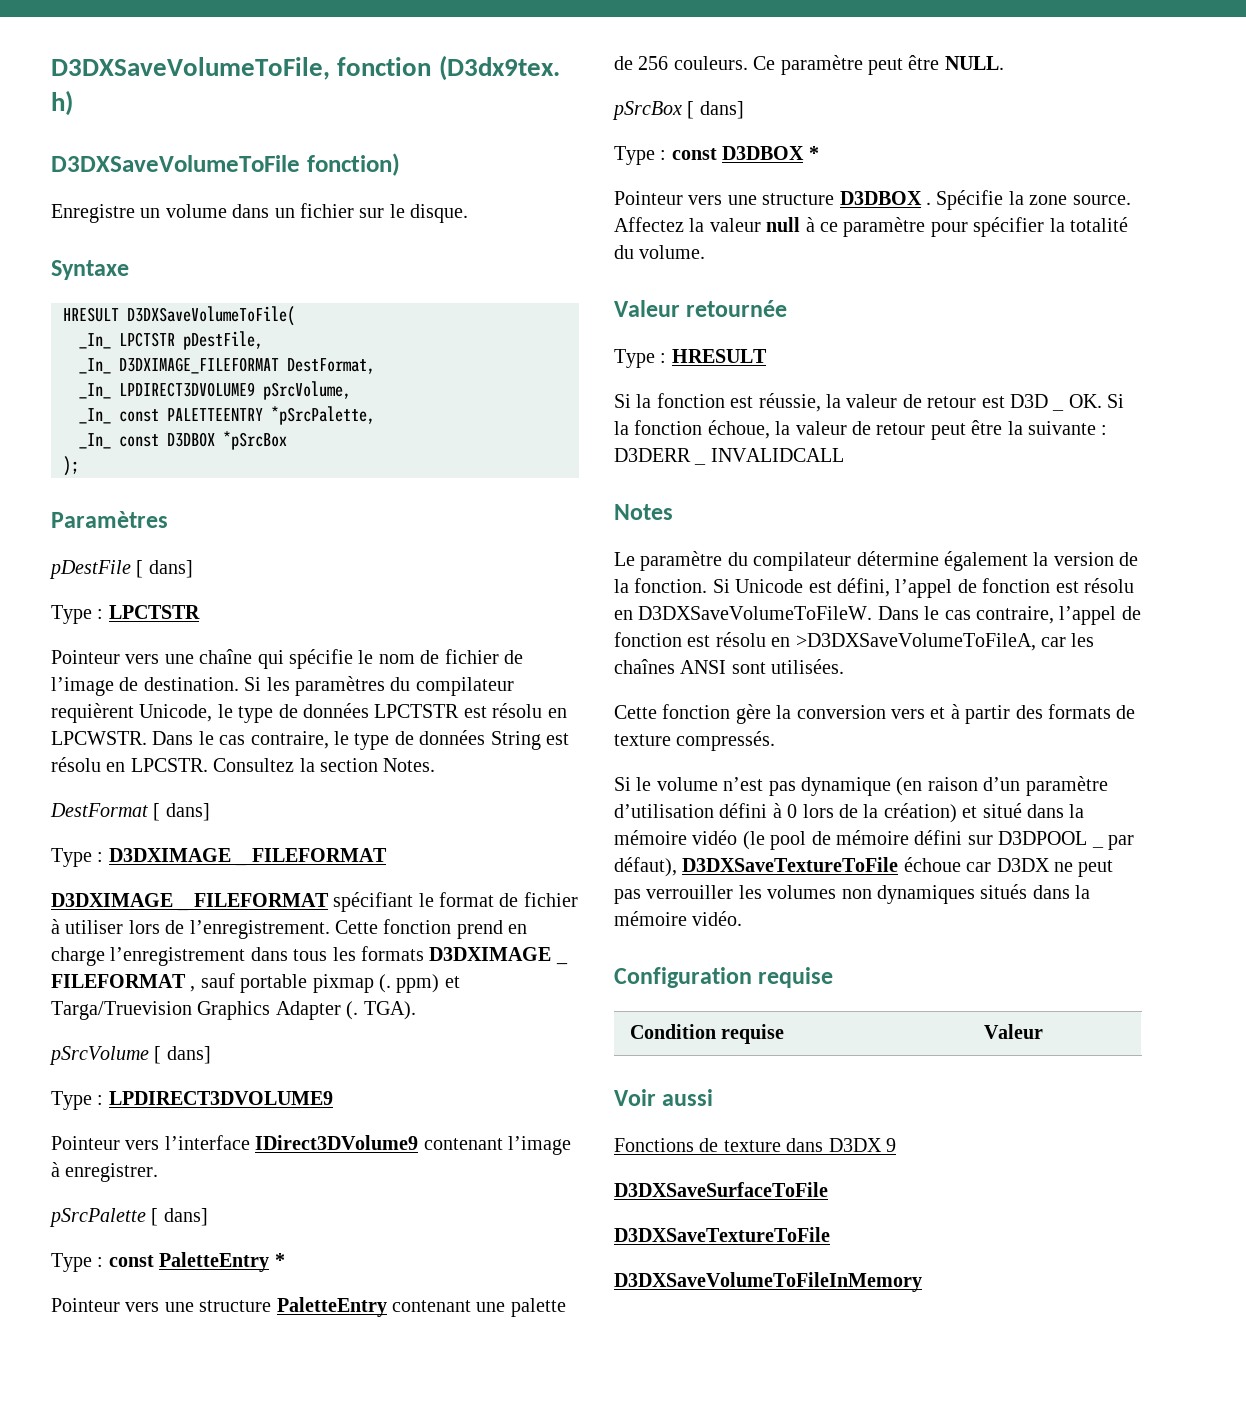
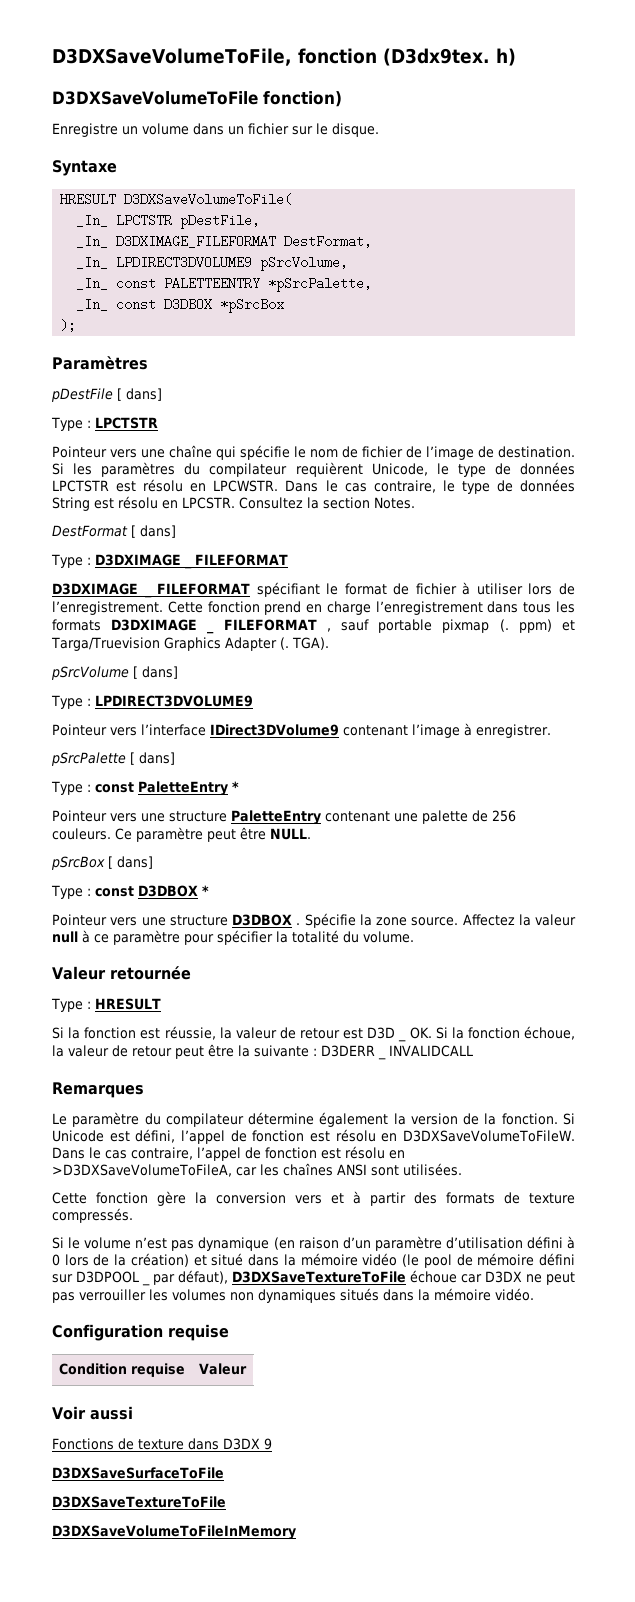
[614,504,673,520] Notes -> [52,1082,144,1098] Remarques

